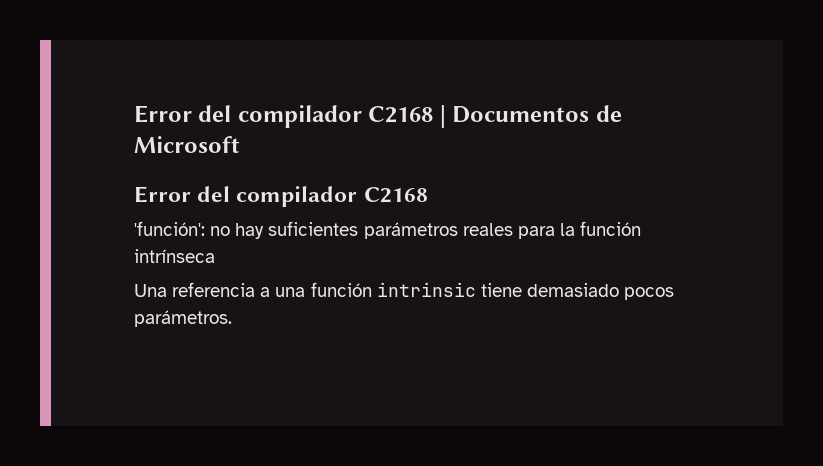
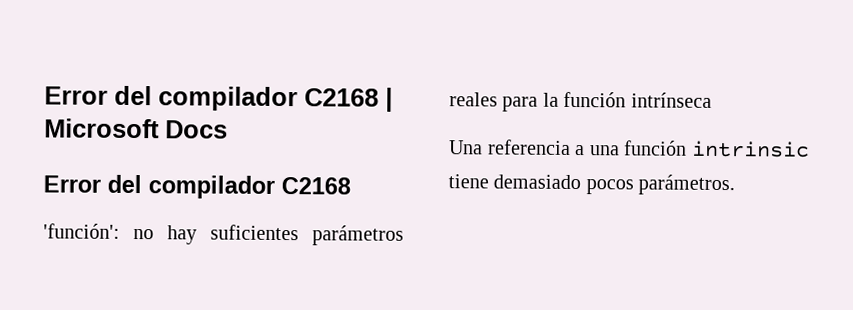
[452,105,622,123] Documentos de -> (393, 99) none
(240, 144) none -> [165,120,228,139] Docs

